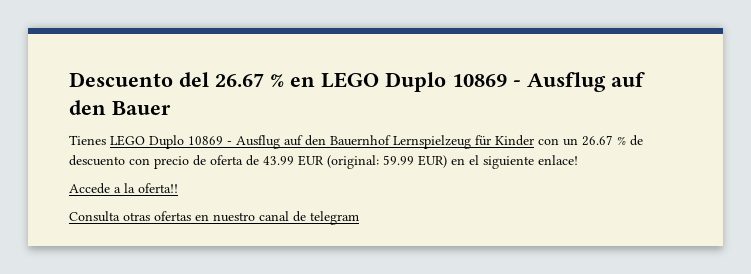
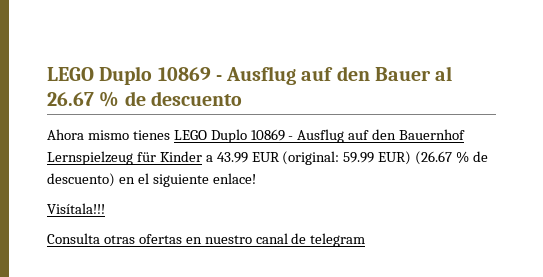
[69,72,315,87] Descuento del 26.67 % en -> (47, 74) none
[69,135,106,145] // Tienes -> [435,66,453,81] [47,91,242,107] [47,129,170,140] al 26.67 % de descuento // Ahora mismo tienes
[538,135,643,146] [69,155,259,169] con un 26.67 % de descuento con precio de oferta de -> [205,155,213,162] a
(447, 161) none -> [415,151,489,165] [47,173,115,187] (26.67 % de descuento)
[69,183,178,194] Accede a la oferta!! -> [47,203,105,214] Visítala!!!

